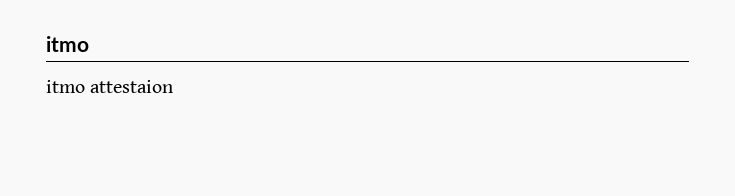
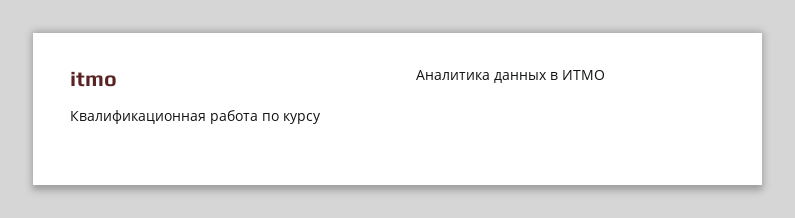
[46,80,174,93] itmo attestaion -> [70,110,321,124] [416,70,605,83] Квалификационная работа по курсу Аналитика данных в ИТМО

